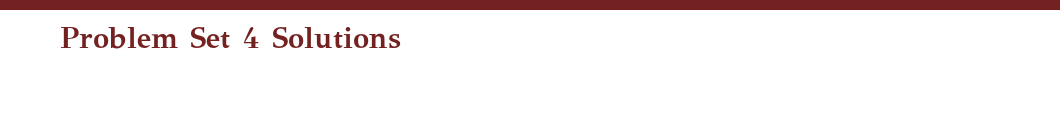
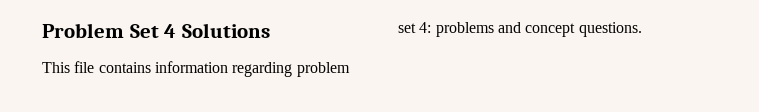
(401, 37) none -> [42,61,350,77] [398,22,642,37] // This file contains information regarding problem set 4: problems and concept questions.

